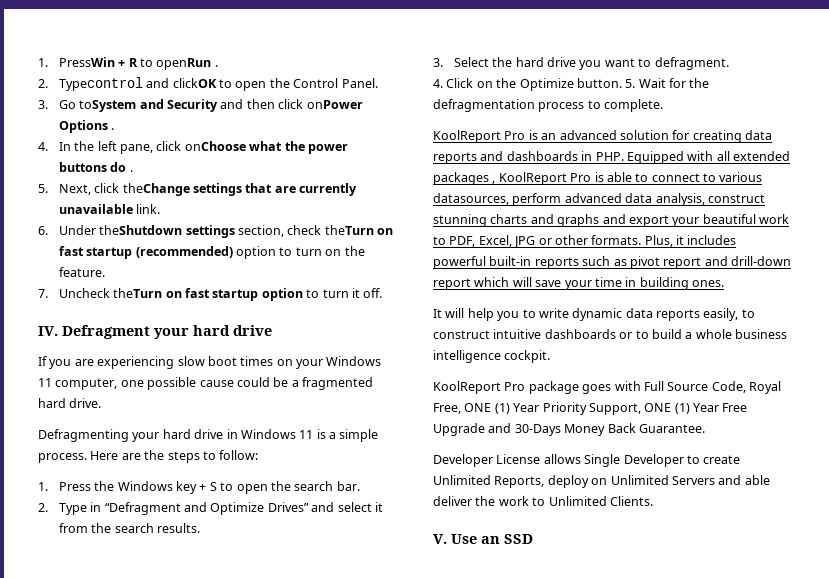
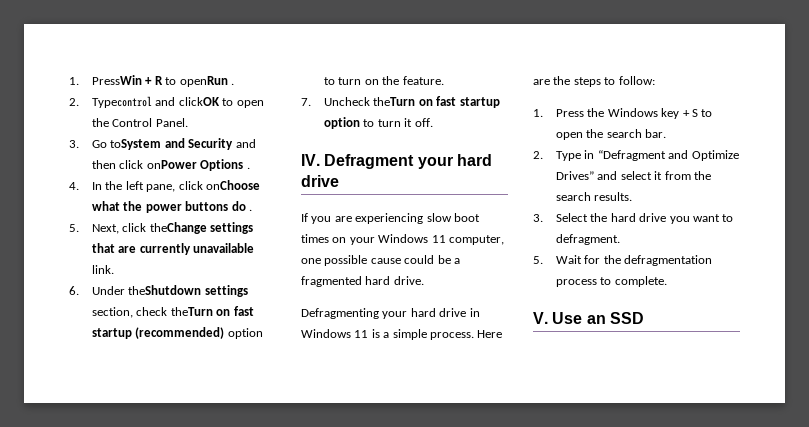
[433,78,622,91] 4. Click on the Optimize button. -> (621, 239) none
[433,130,772,143] [433,151,790,164] [433,172,763,185] [433,193,765,206] [433,214,789,227] [433,235,737,248] [433,256,791,269] [433,277,724,290] [433,308,755,321] [433,329,787,339] [433,350,551,363] [433,381,781,394] [433,402,748,415] [433,423,705,436] [433,454,741,467] [433,475,770,488] [433,496,653,506] // KoolReport Pro is an advanced solution for creating data reports and dashboards in PHP. Equipped with all extended packages , KoolReport Pro is able to connect to various datasources, perform advanced data analysis, construct stunning charts and graphs and export your beautiful work to PDF, Excel, JPG or other formats. Plus, it includes powerful built-in reports such as pivot report and drill-down report which will save your time in building ones. // It will help you to write dynamic data reports easily, to construct intuitive dashboards or to build a whole business intelligence cockpit. // KoolReport Pro package goes with Full Source Code, Royal Free, ONE (1) Year Priority Support, ONE (1) Year Free Upgrade and 30-Days Money Back Guarantee. // Developer License allows Single Developer to create Unlimited Reports, deploy on Unlimited Servers and able deliver the work to Unlimited Clients. -> (667, 281) none

